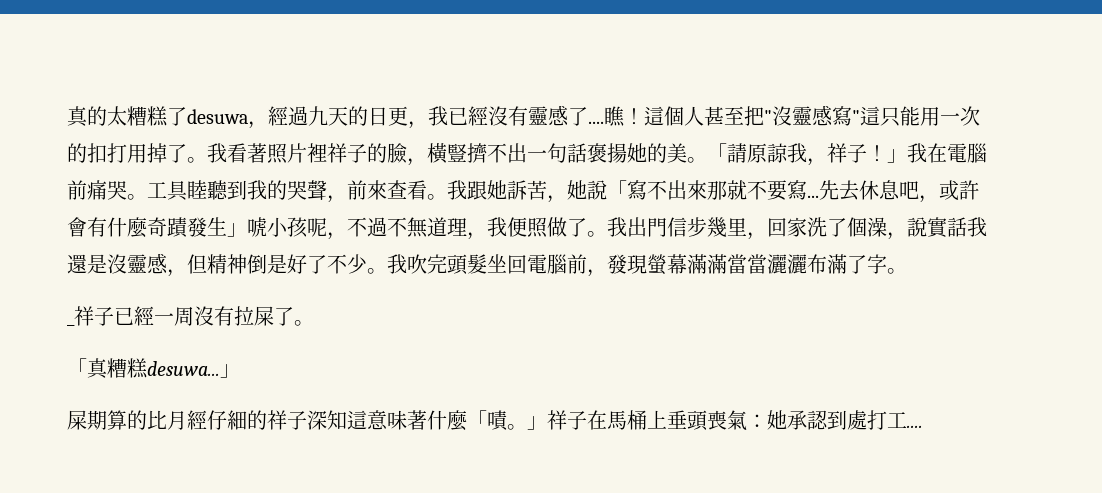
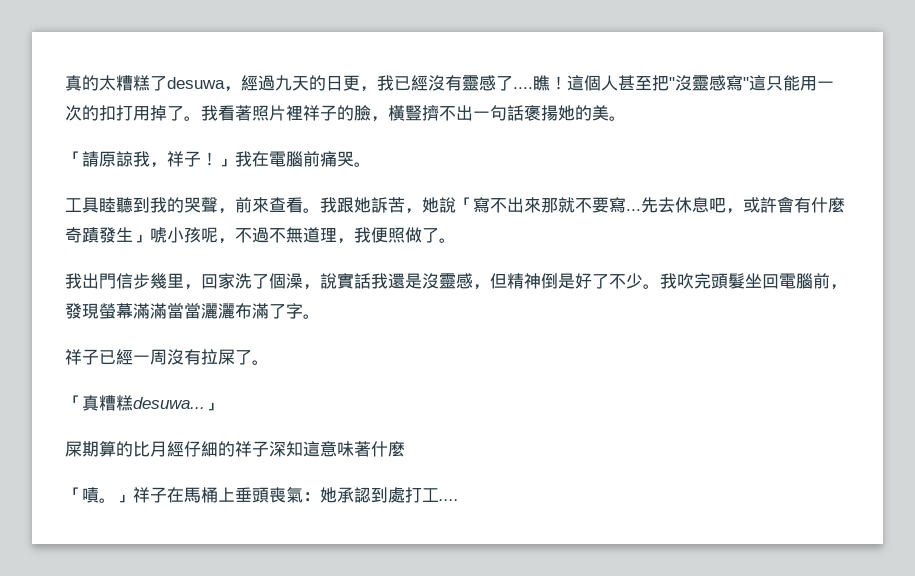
(707, 160) none -> (626, 118) //
(147, 197) none -> (371, 164) //
(607, 234) none -> (456, 240) //
[67,324,75,326] _ -> (320, 316) none
(467, 420) none -> (405, 449) //

